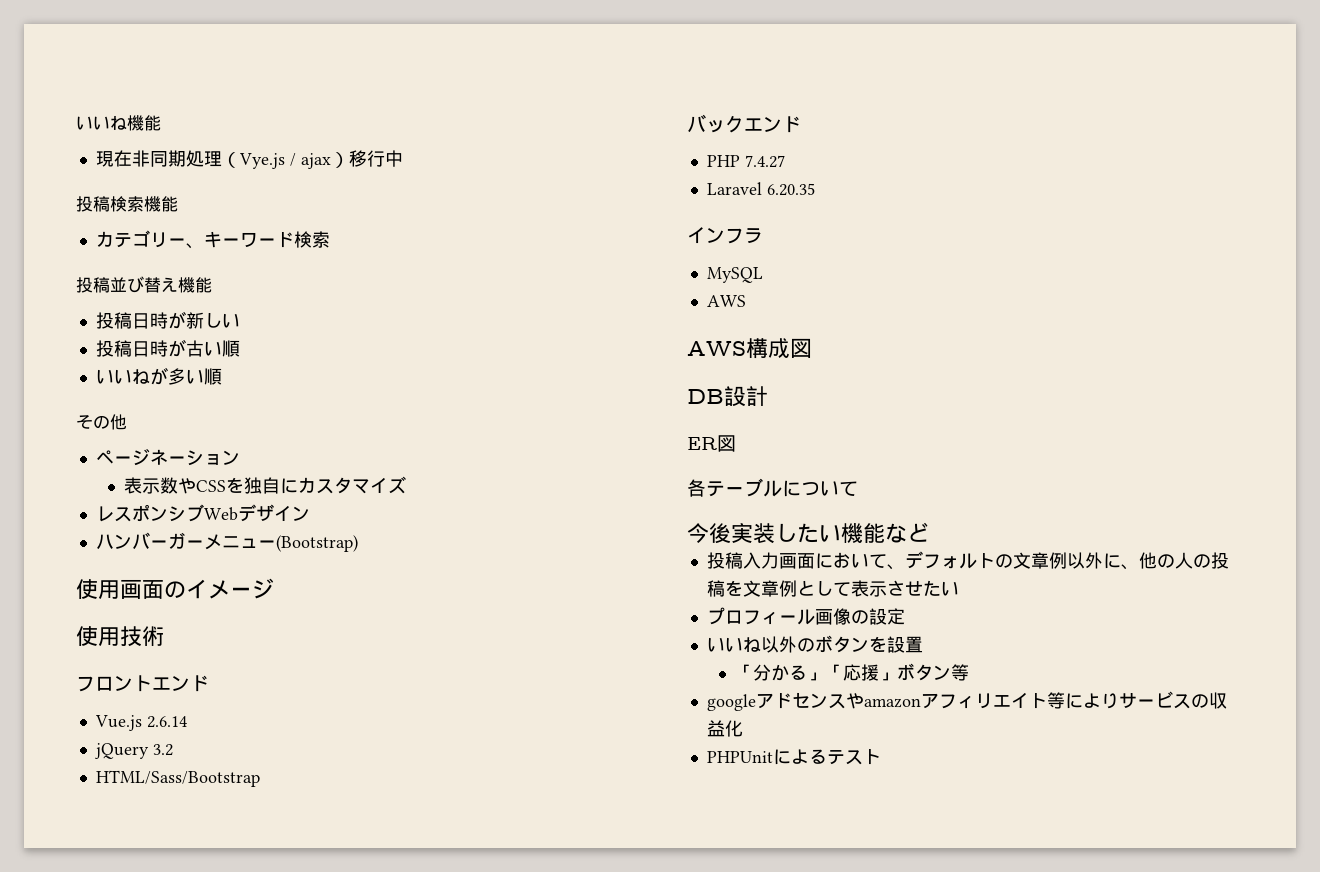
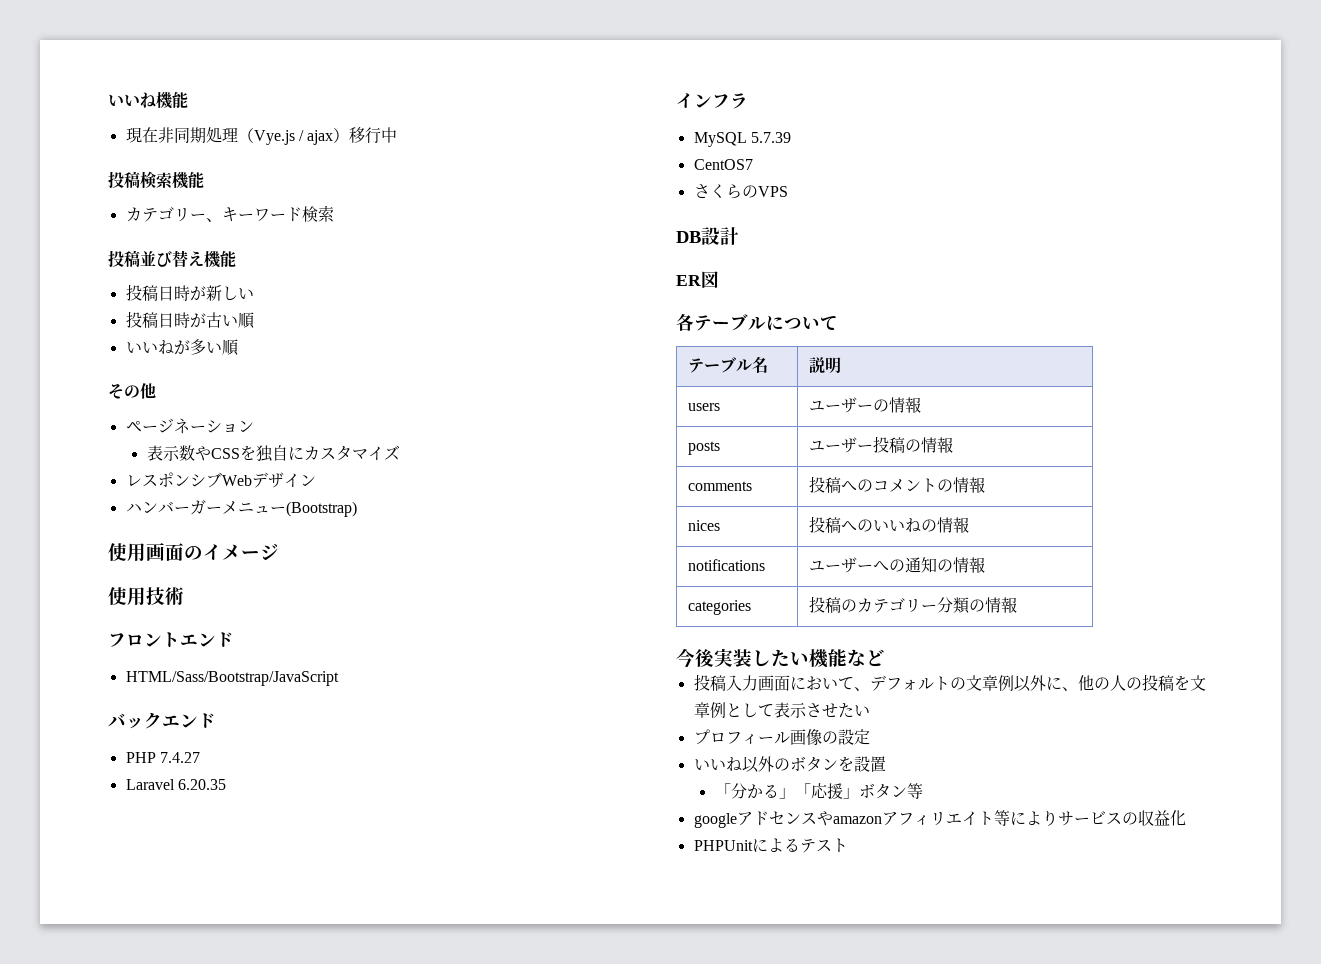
[94,715,187,731] [94,743,173,759] [95,770,260,787] Vue.js 2.6.14 // jQuery 3.2 // HTML/Sass/Bootstrap -> [125,671,339,686] HTML/Sass/Bootstrap/JavaScript
[706,295,746,307] [687,338,812,359] // AWS // AWS構成図 -> [750,132,791,143] [693,159,753,170] [693,184,788,199] 5.7.39 // CentOS7 // さくらのVPS
(858, 488) none -> [688,356,769,373] [809,357,842,373] [688,403,721,411] [809,397,922,413] [688,441,721,455] [809,436,954,453] [688,481,753,491] [809,476,986,493] [688,520,721,531] [809,516,970,533] [688,559,766,571] [809,557,986,573] [688,600,752,615] [809,596,1018,614] // テーブル名 | 説明 // users | ユーザーの情報 // posts | ユーザー投稿の情報 // comments | 投稿へのコメントの情報 // nices | 投稿へのいいねの情報 // notifications | ユーザーへの通知の情報 // categories | 投稿のカテゴリー分類の情報

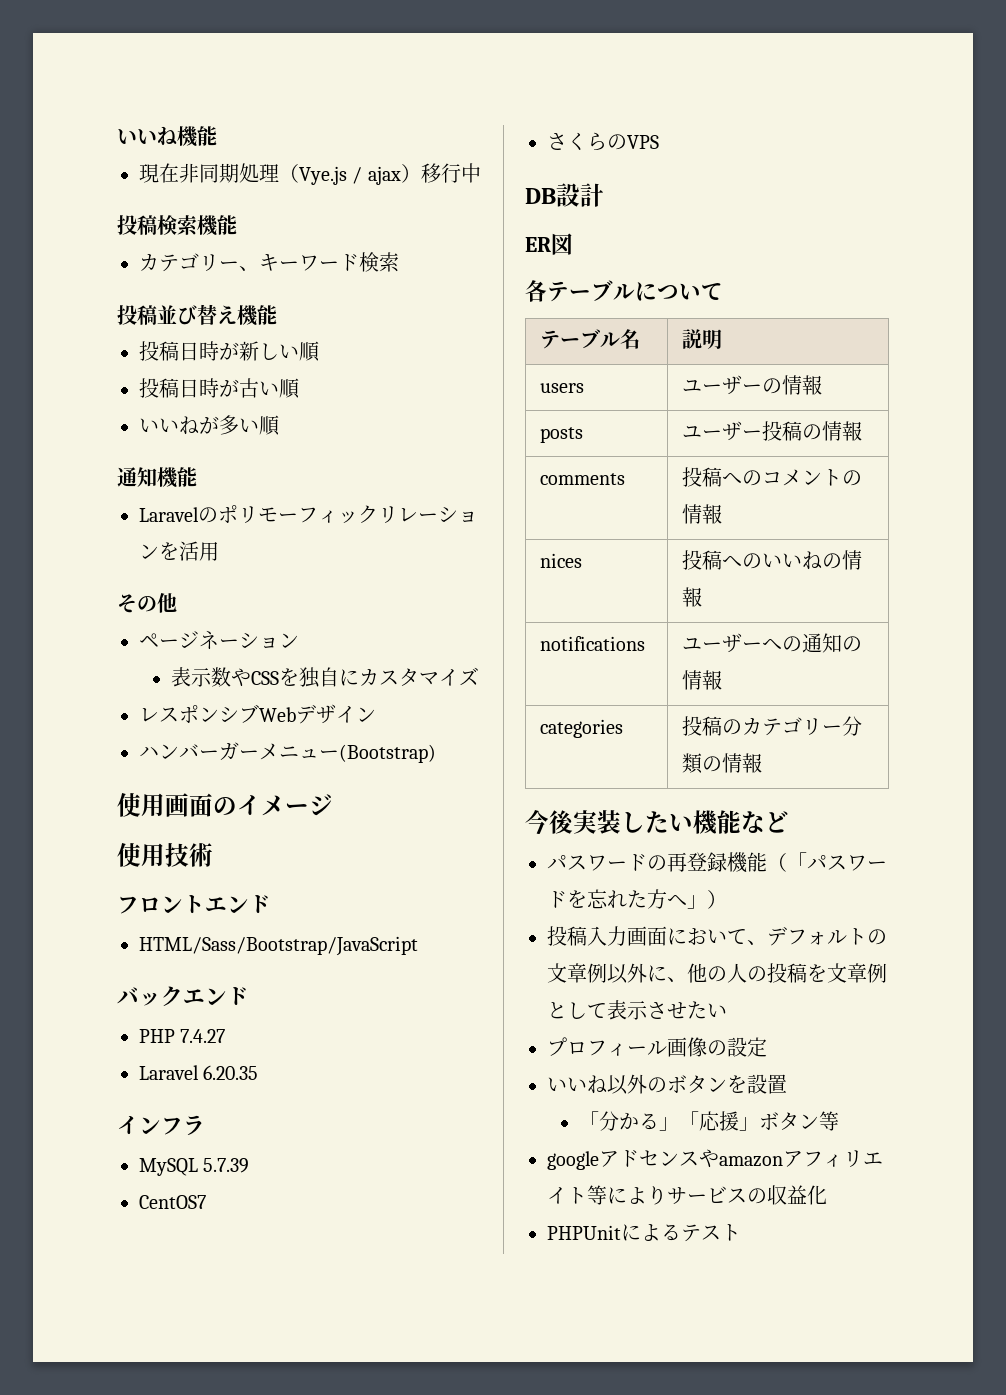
(254, 293) none -> [299,341,320,362] 順
(239, 347) none -> [117,467,197,488] [139,505,478,524] [139,541,219,561] // 通知機能 // Laravelのポリモーフィックリレーションを活用
(885, 658) none -> [547,852,887,873] [547,889,727,909] // パスワードの再登録機能（「パスワードを忘れた方へ」）

